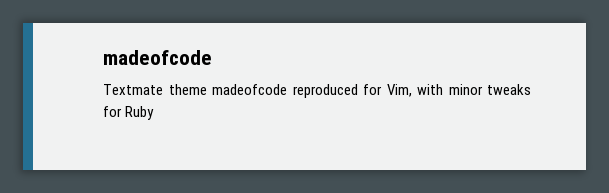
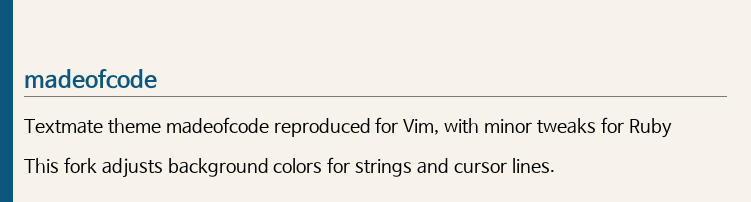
(155, 113) none -> [24,157,555,178] // This fork adjusts background colors for strings and cursor lines.

